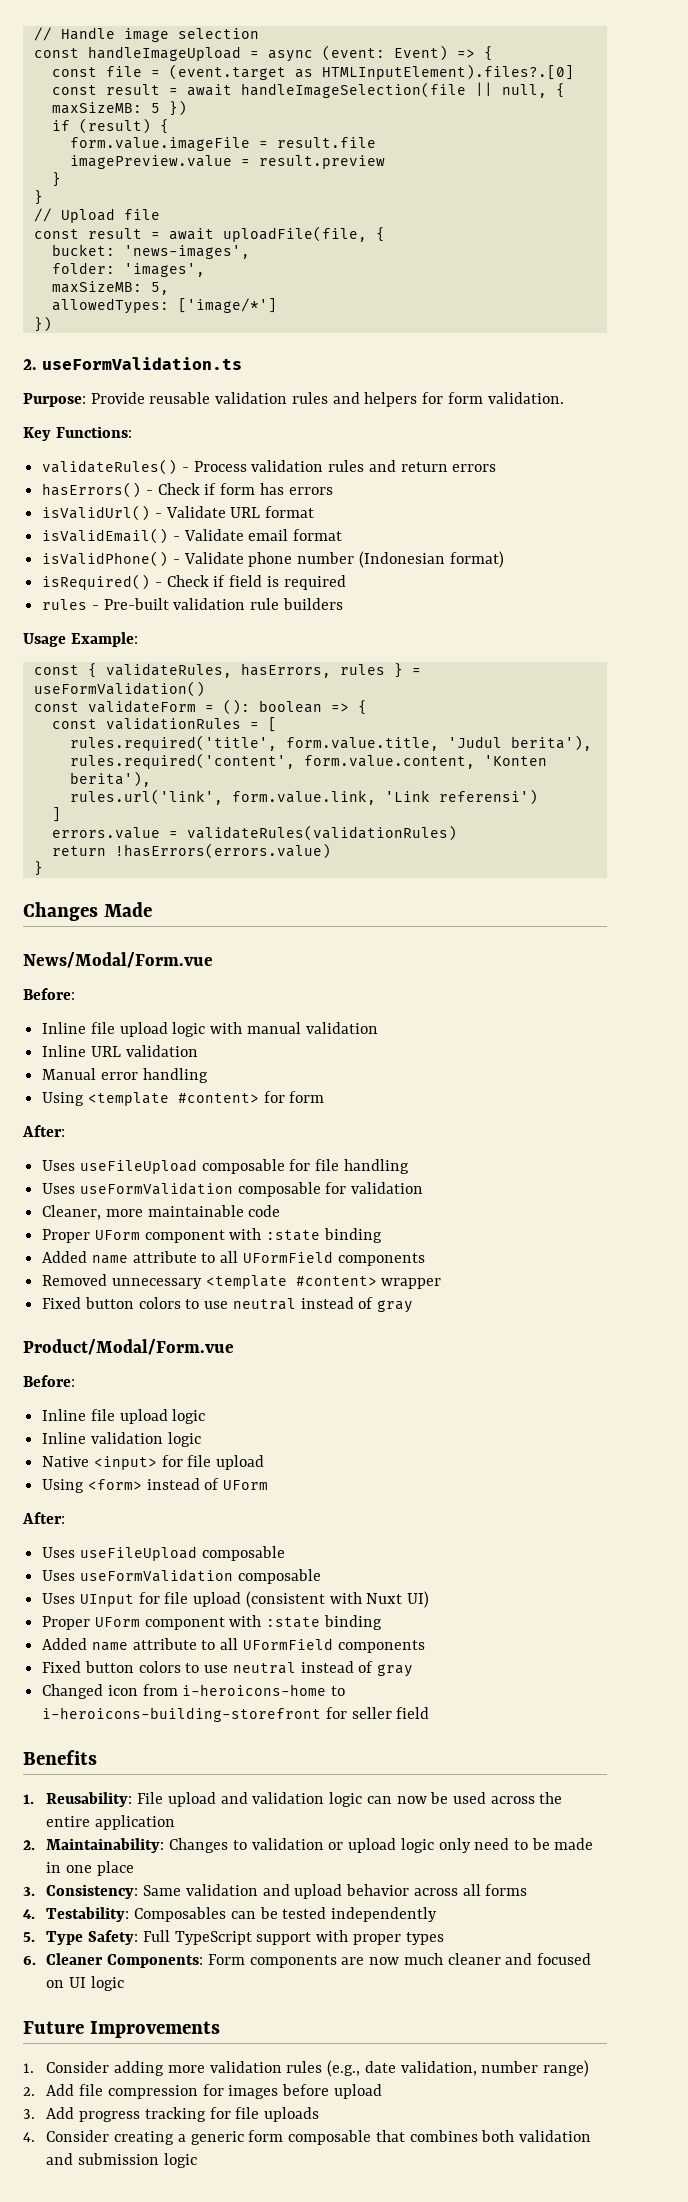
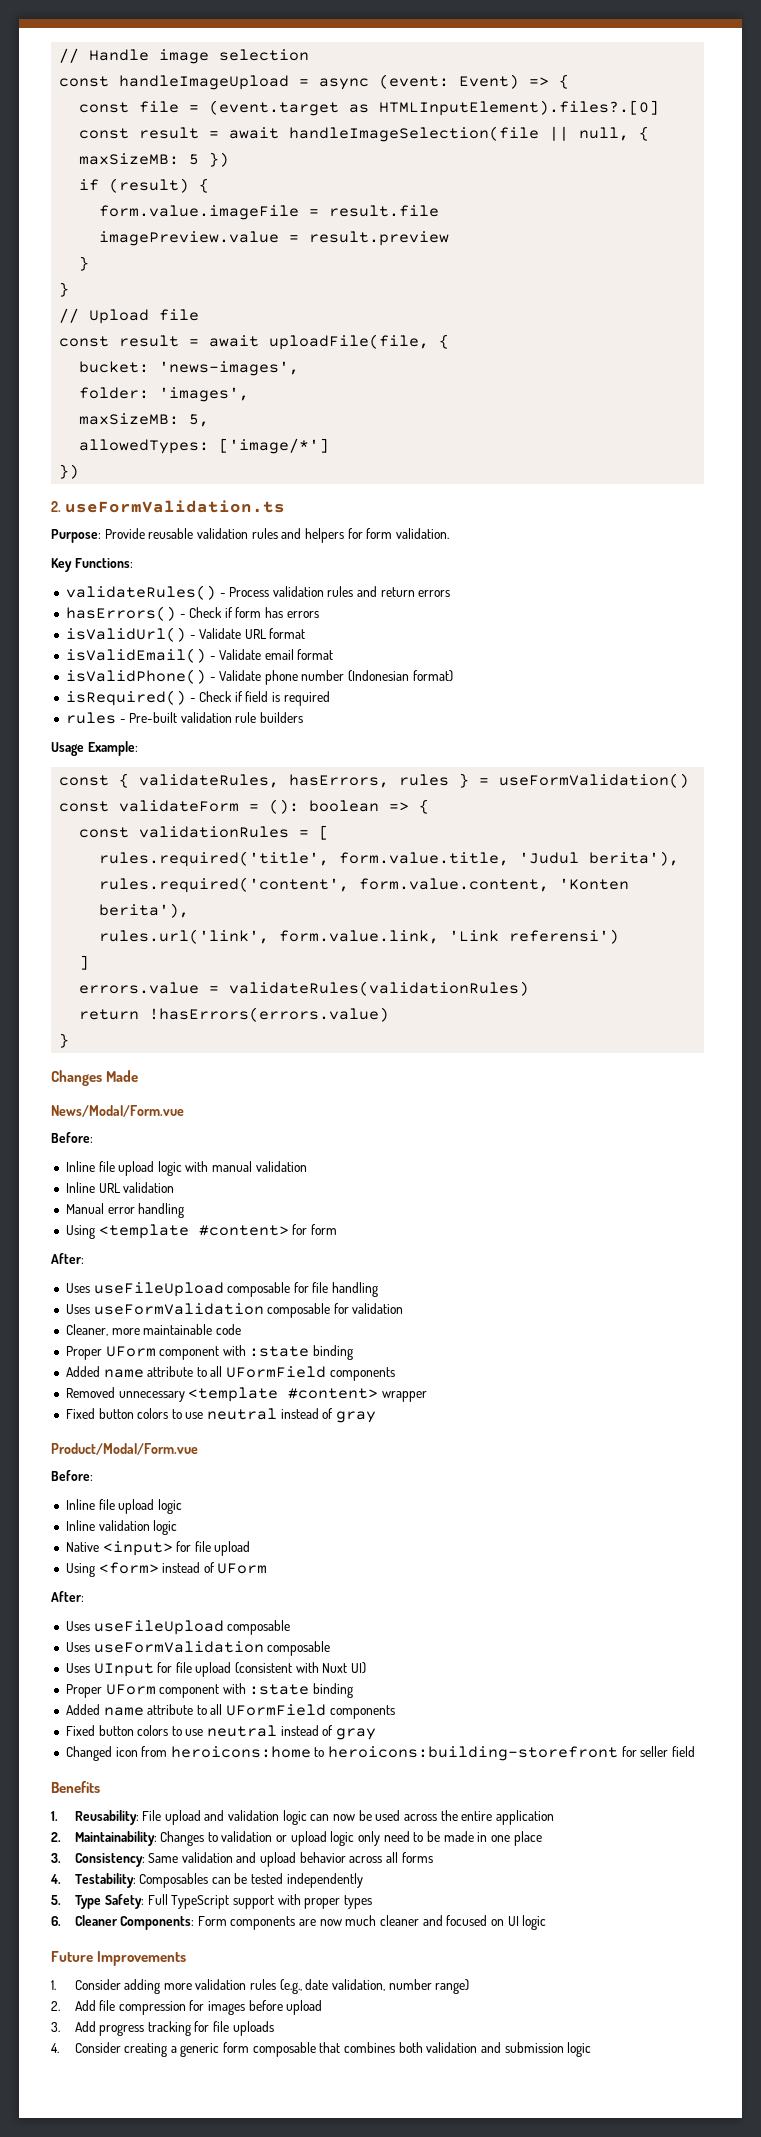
[182,1684,346,1696] [42,1707,322,1722] i-heroicons-home to i-heroicons-building-storefront -> [170,1746,619,1761] heroicons:home to heroicons:building-storefront

